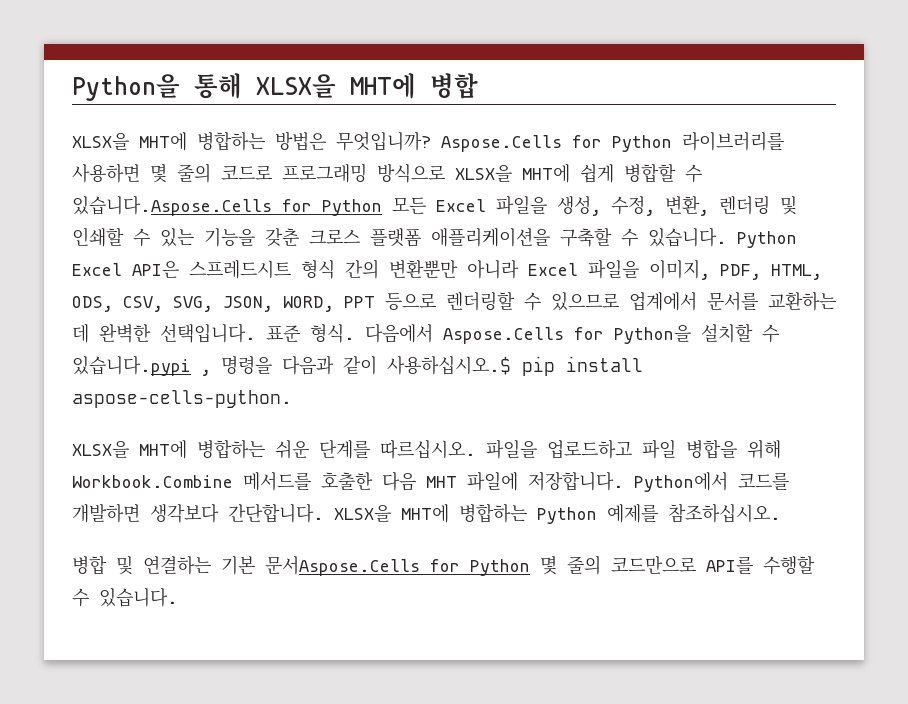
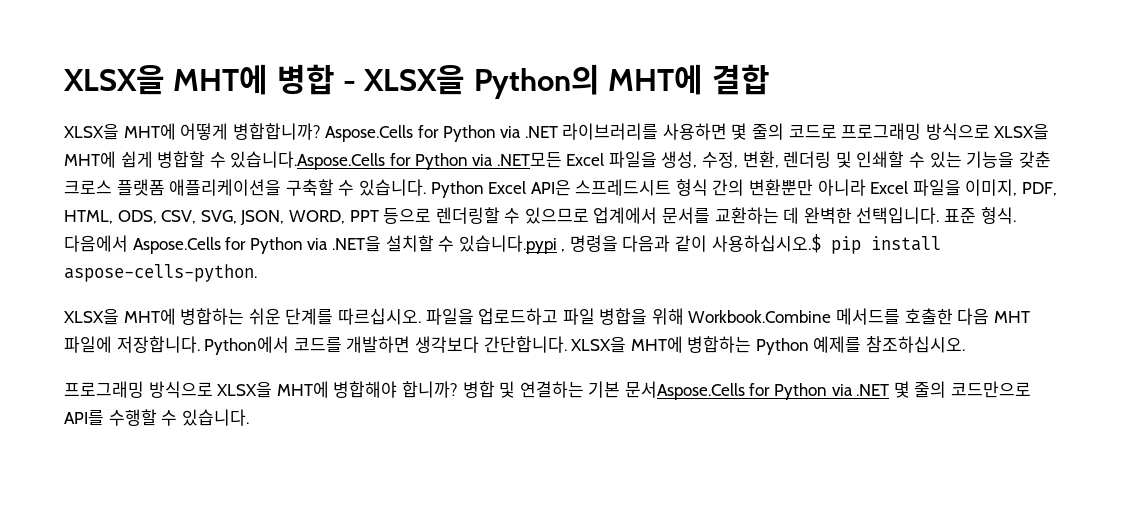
[72,73,242,101] Python을 통해 -> (63, 80) none
[72,131,672,152] // XLSX을 MHT에 병합하는 방법은 무엇입니까? Aspose.Cells for Python -> [343,64,770,99] [64,123,558,142] - XLSX을 Python의 MHT에 결합 // XLSX을 MHT에 어떻게 병합합니까? Aspose.Cells for Python via .NET
[392,197,426,214] 모든 -> [472,152,562,168] via .NET모든
[614,325,691,344] Python을 -> [249,235,381,254] Python via .NET을
(781, 513) none -> [64,381,458,398] 프로그래밍 방식으로 XLSX을 MHT에 병합해야 합니까?
(530, 567) none -> [831,384,890,396] via .NET

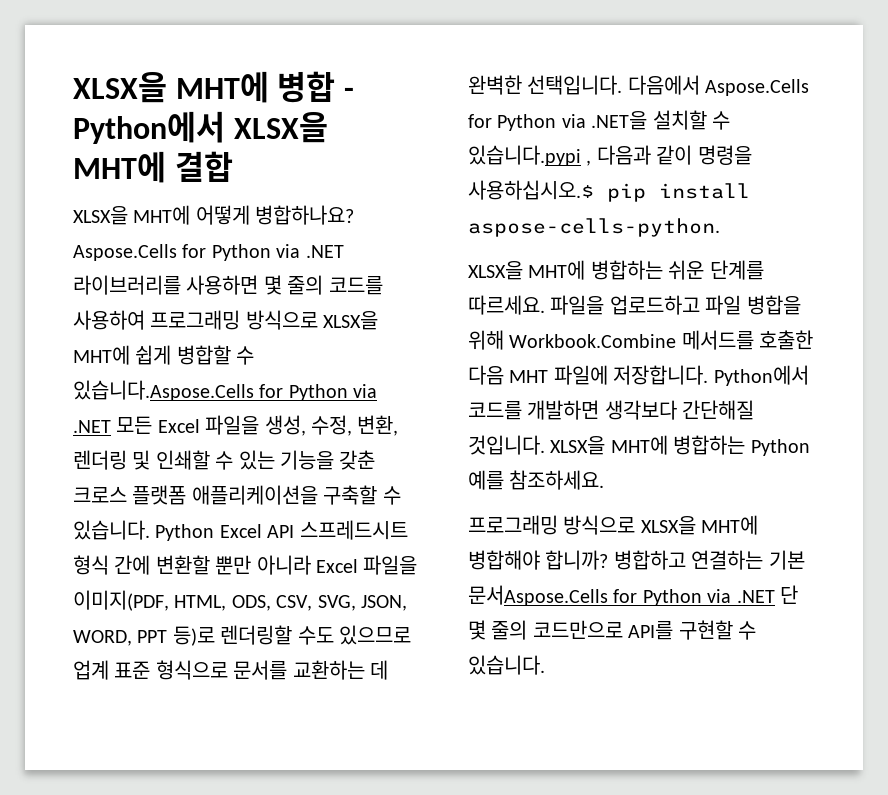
[363,64,600,99] XLSX을 Python의 -> [73,111,328,144] Python에서 XLSX을
[232,123,321,140] 병합합니까? -> [255,205,355,225] 병합하나요?
[788,124,837,138] 코드로 -> [328,276,383,295] [73,310,145,330] 코드를 사용하여
[496,152,562,168] .NET모든 -> [73,416,153,434] .NET 모든
[530,180,571,196] API은 -> [267,525,295,538] API
[712,179,814,196] 간의 변환뿐만 -> [114,555,252,575] 간에 변환할 뿐만
[965,179,1058,196] 이미지, PDF, -> [73,590,169,611] 이미지(PDF,
[383,207,658,224] 등으로 렌더링할 수 있으므로 업계에서 -> [172,625,411,646] [73,660,228,680] 등)로 렌더링할 수도 있으므로 업계 표준 형식으로
[944,207,1016,224] 표준 형식. -> (623, 85) none
[569,235,618,252] 명령을 -> (592, 163) none
(708, 243) none -> [697,145,752,165] 명령을
[337,308,421,325] 따르십시오. -> [468,295,545,315] 따르세요.
[483,336,567,353] 간단합니다. -> [682,400,755,420] [468,435,545,455] 간단해질 것입니다.
[813,336,966,353] 예제를 참조하십시오. -> [468,470,605,490] 예를 참조하세요.
[462,381,516,398] 병합 및 -> [613,550,686,570] 병합하고
(890, 390) none -> [780,585,798,604] 단
[108,409,157,426] 수행할 -> [678,620,733,640] 구현할

